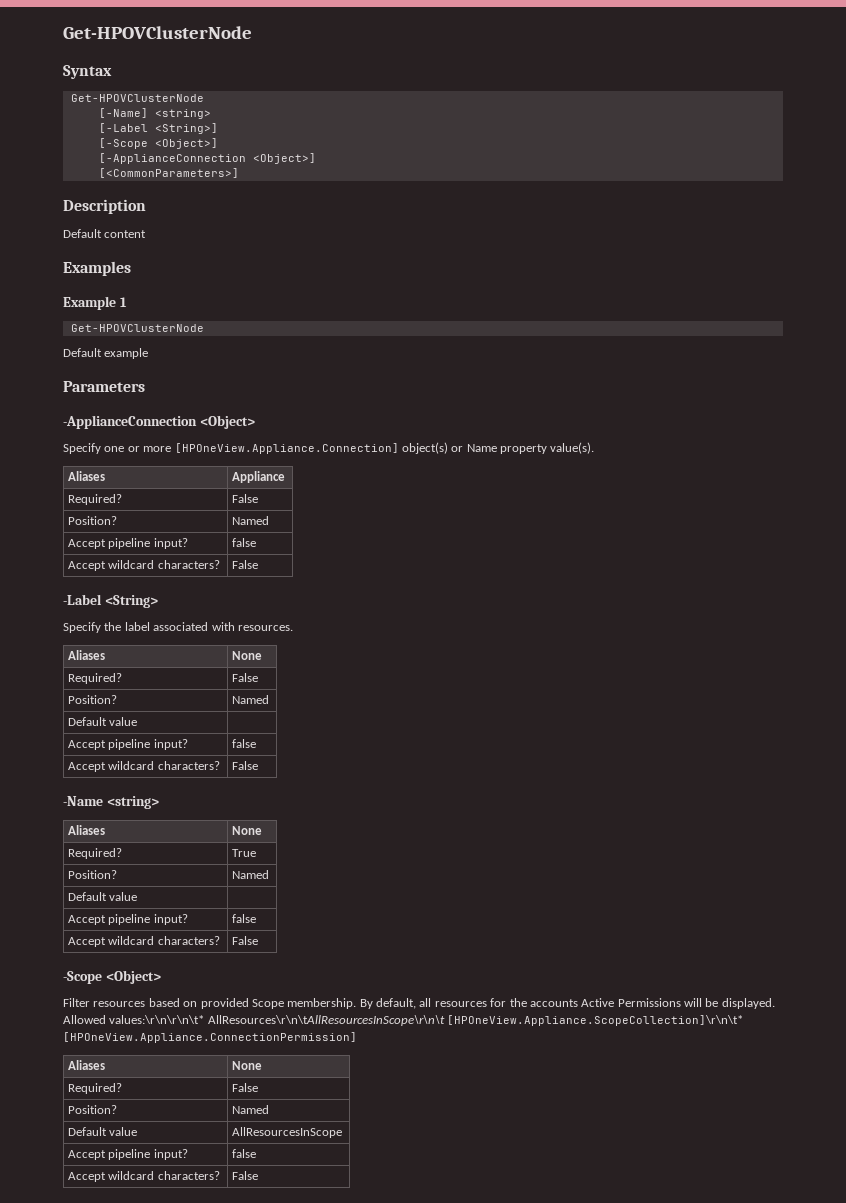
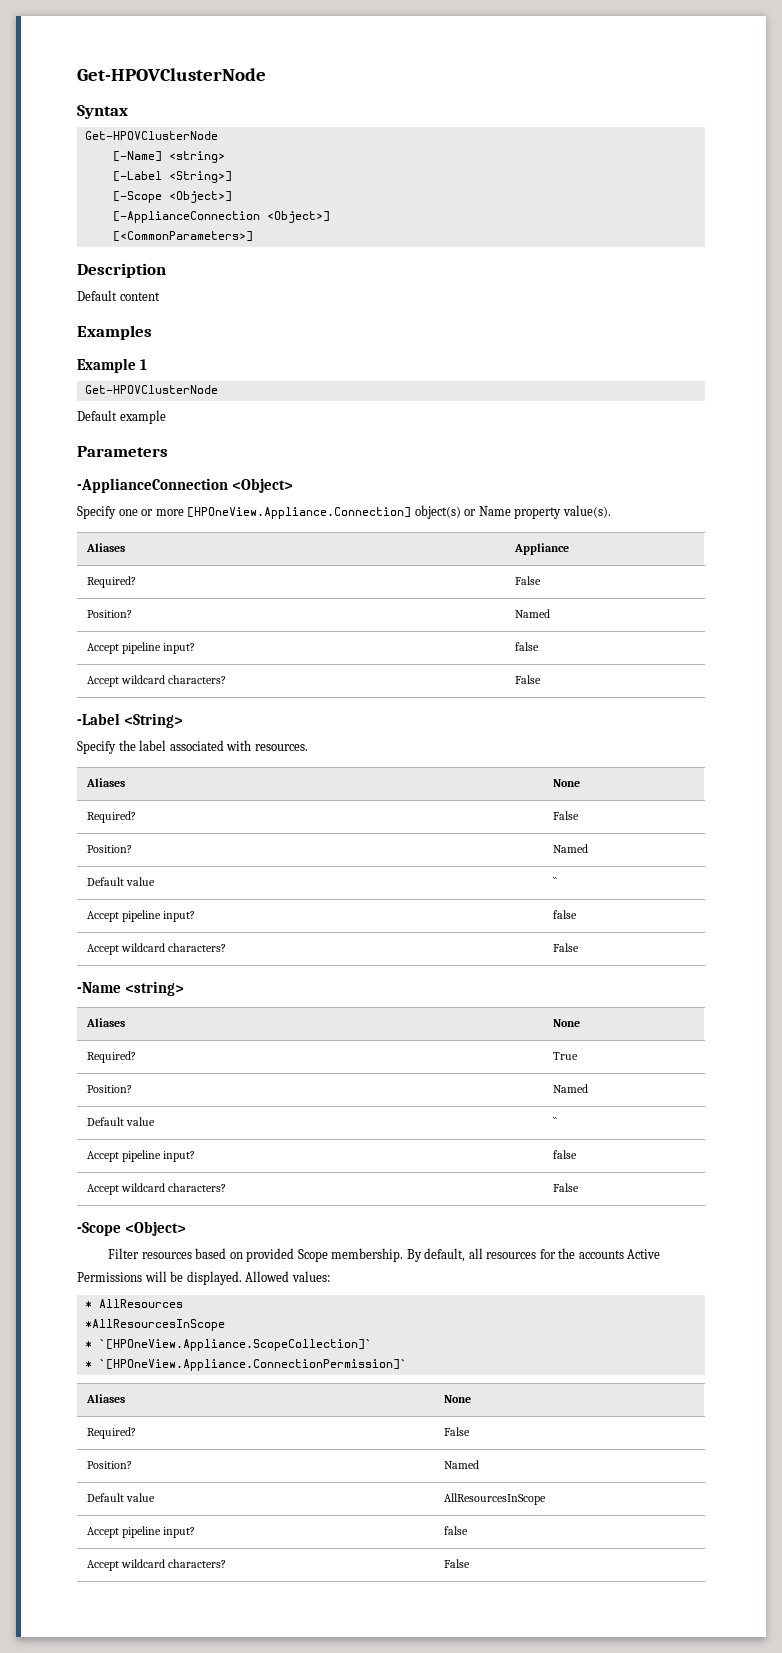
(138, 721) none -> [552,877,557,886] ``
(138, 896) none -> [552,1117,557,1126] ``
[109,1015,744,1026] [63,1032,357,1043] values:\r\n\r\n\t* AllResources\r\n\tAllResourcesInScope\r\n\t [HPOneView.Appliance.ScopeCollection]\r\n\t* [HPOneView.Appliance.ConnectionPermission] -> [291,1271,330,1282] [84,1299,183,1308] [84,1319,225,1331] [84,1339,372,1351] [84,1359,407,1371] values: // * AllResources // *AllResourcesInScope // * `[HPOneView.Appliance.ScopeCollection]` // * `[HPOneView.Appliance.ConnectionPermission]`

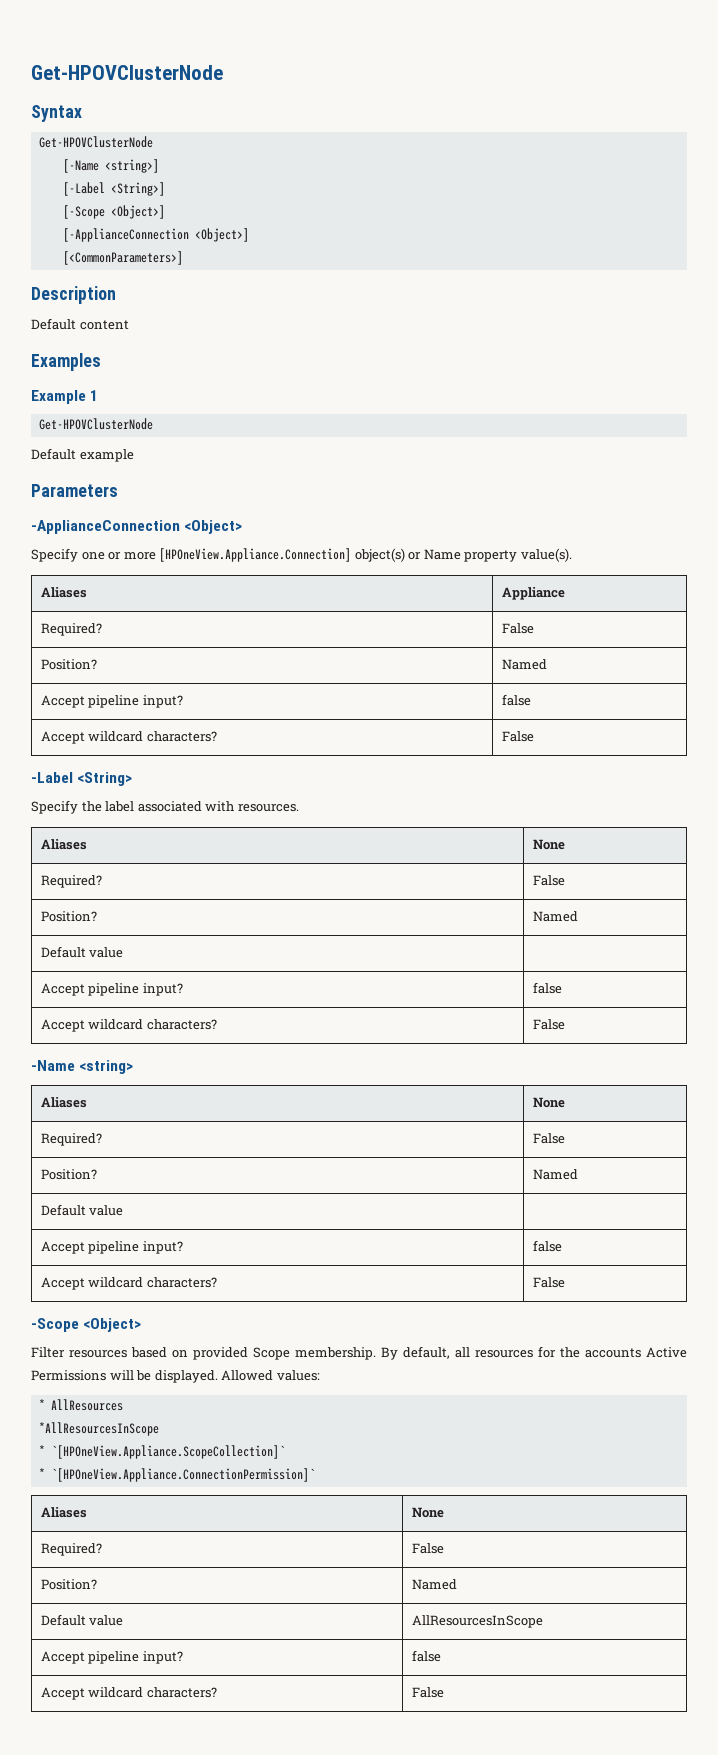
[112,151,225,163] [-Name] <string> -> [62,159,159,173] [-Name <string>]
[552,877,557,886] `` -> (124, 952) none
[552,1052,578,1060] [86,1085,132,1093] [552,1084,588,1093] [86,1117,156,1126] [552,1117,557,1126] True // Position? | Named // Default value | `` -> [532,1133,565,1144] [40,1169,97,1180] [532,1169,578,1180] [40,1204,124,1216] False // Position? | Named // Default value |

